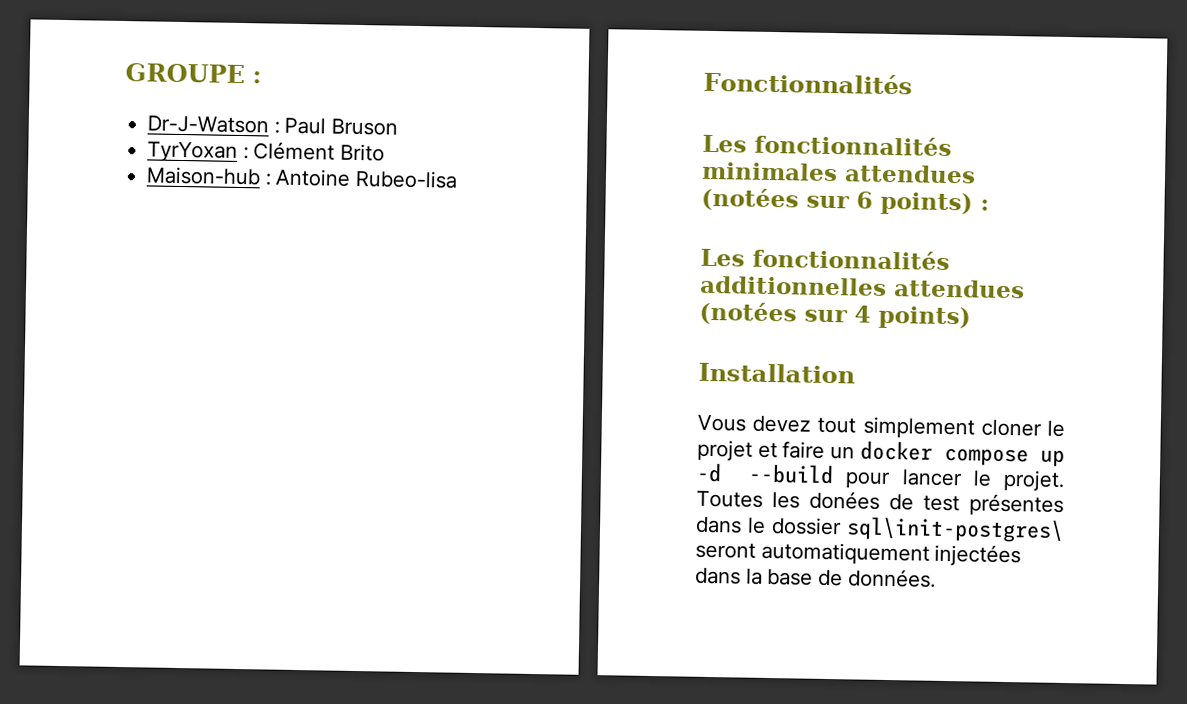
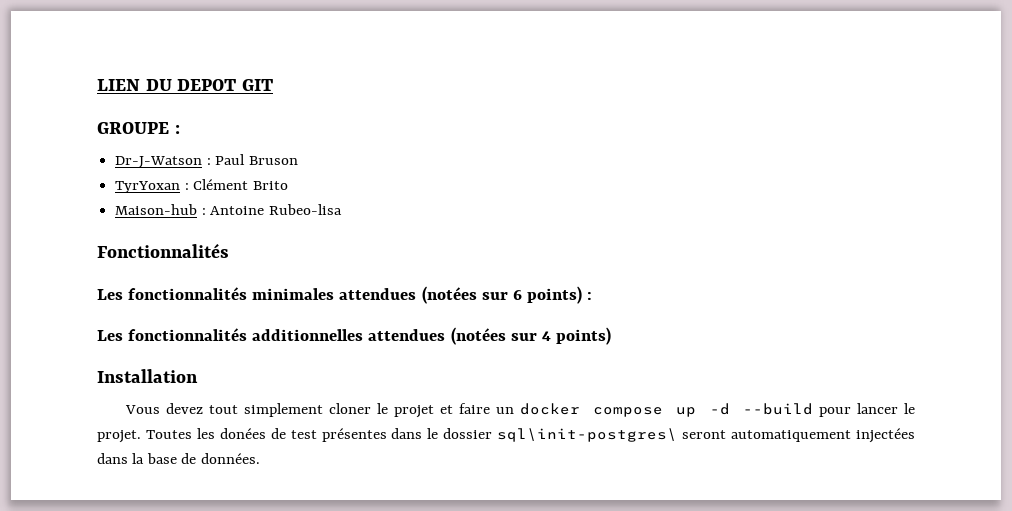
(125, 73) none -> [97,79,274,91] LIEN DU DEPOT GIT //

